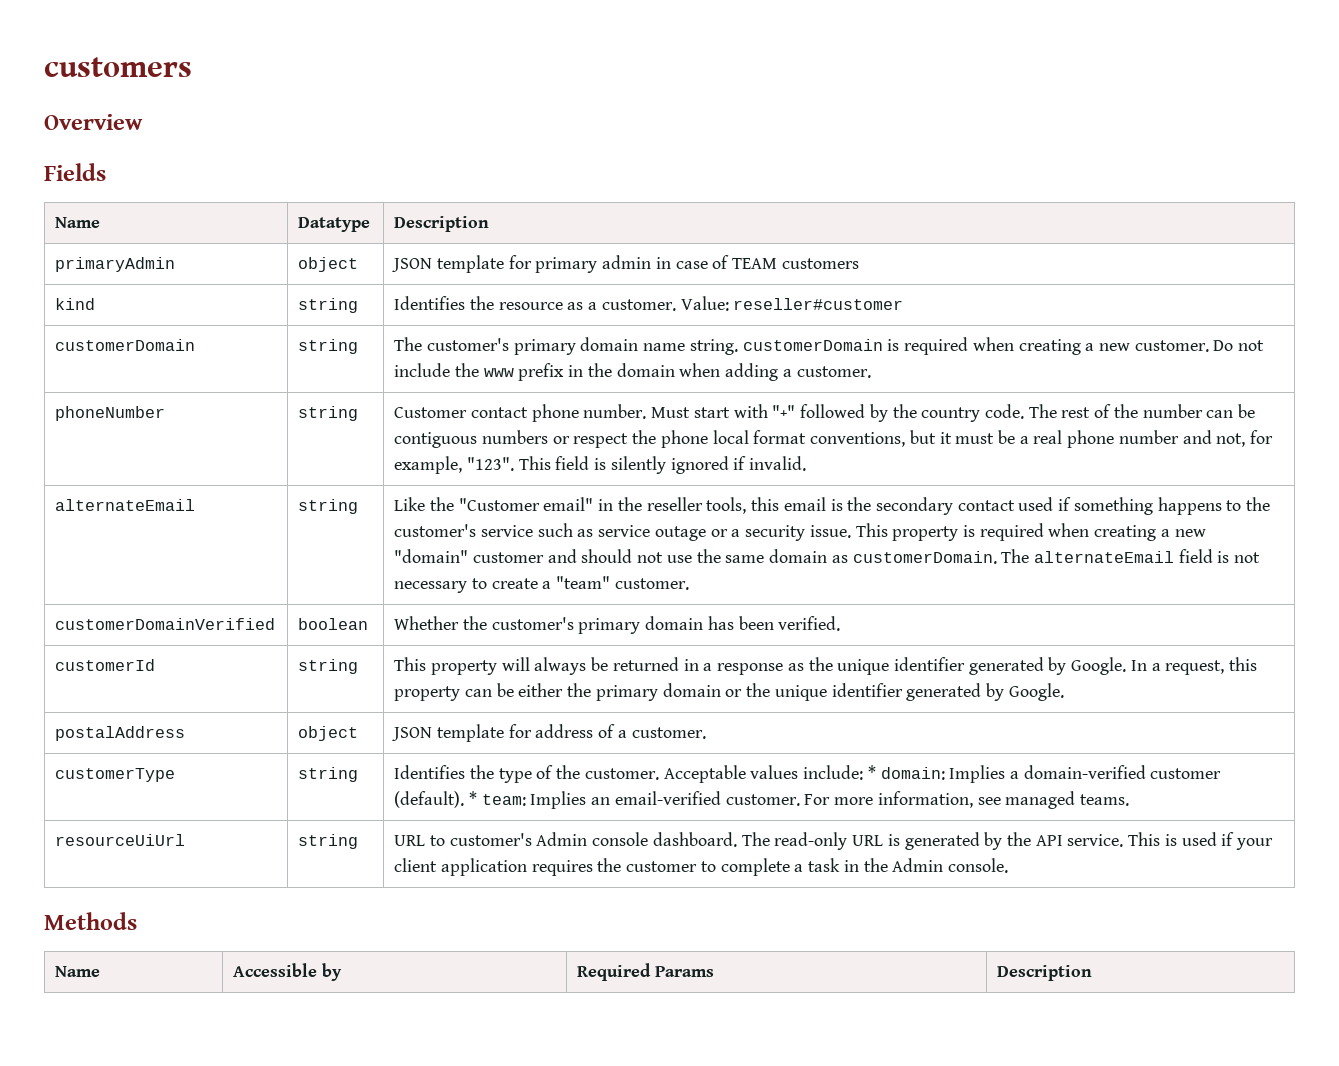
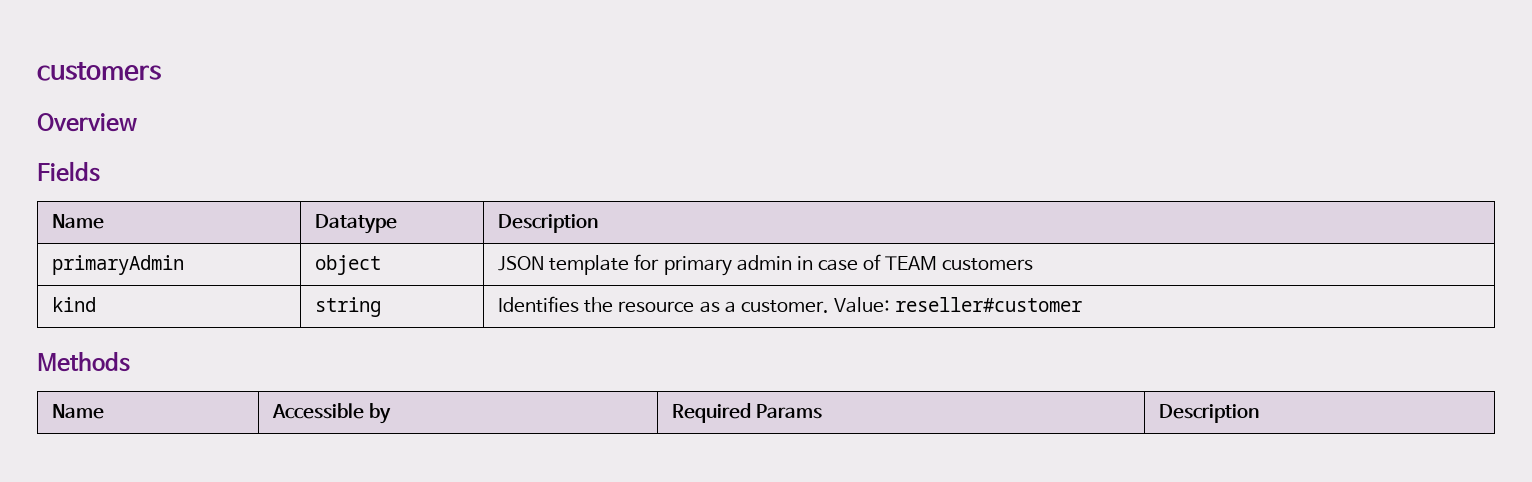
[55,339,196,351] [298,339,359,354] [394,337,1265,355] [394,363,871,381] [55,406,166,421] [298,406,359,421] [394,404,1256,422] [394,430,1274,448] [394,456,807,474] [55,499,196,511] [298,499,359,514] [394,497,1271,515] [394,523,1206,541] [394,549,1261,564] [394,576,689,593] [55,618,276,630] [298,618,369,630] [394,616,841,634] [55,659,156,671] [298,659,359,674] [394,657,1258,675] [394,683,1064,701] [55,726,186,741] [298,726,359,741] [392,724,706,742] [55,768,176,782] [298,767,359,782] [394,765,1222,783] [394,791,1130,809] [55,834,186,846] [298,834,359,849] [394,832,1274,850] [394,858,1009,876] // customerDomain | string | The customer's primary domain name string. customerDomain is required when creating a new customer. Do not include the www prefix in the domain when adding a customer. // phoneNumber | string | Customer contact phone number. Must start with "+" followed by the country code. The rest of the number can be contiguous numbers or respect the phone local format conventions, but it must be a real phone number and not, for example, "123". This field is silently ignored if invalid. // alternateEmail | string | Like the "Customer email" in the reseller tools, this email is the secondary contact used if something happens to the customer's service such as service outage or a security issue. This property is required when creating a new "domain" customer and should not use the same domain as customerDomain. The alternateEmail field is not necessary to create a "team" customer. // customerDomainVerified | boolean | Whether the customer's primary domain has been verified. // customerId | string | This property will always be returned in a response as the unique identifier generated by Google. In a request, this property can be either the primary domain or the unique identifier generated by Google. // postalAddress | object | JSON template for address of a customer. // customerType | string | Identifies the type of the customer. Acceptable values include: * domain: Implies a domain-verified customer (default). * team: Implies an email-verified customer. For more information, see managed teams. // resourceUiUrl | string | URL to customer's Admin console dashboard. The read-only URL is generated by the API service. This is used if your client application requires the customer to complete a task in the Admin console. -> (1083, 304) none

